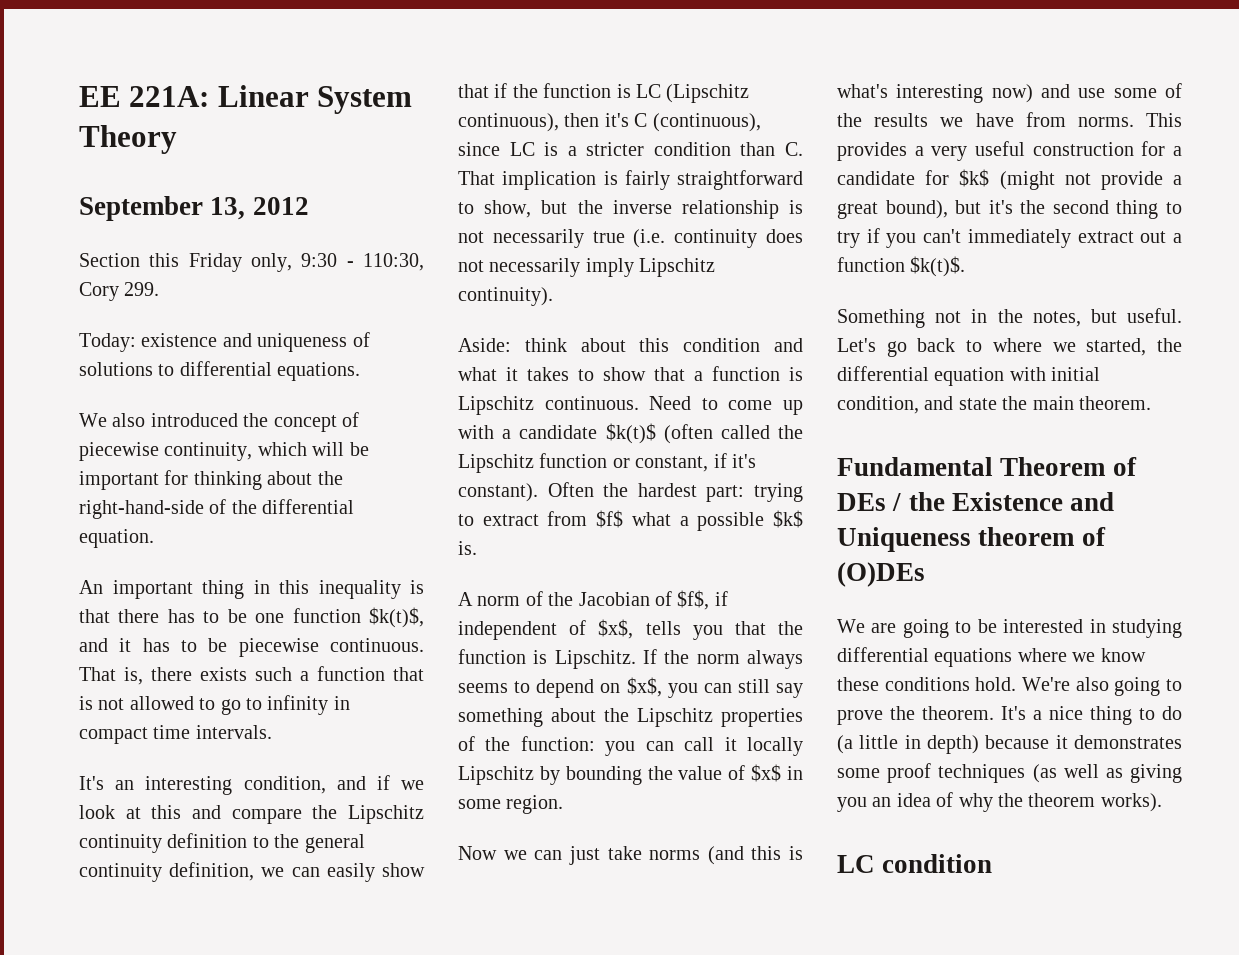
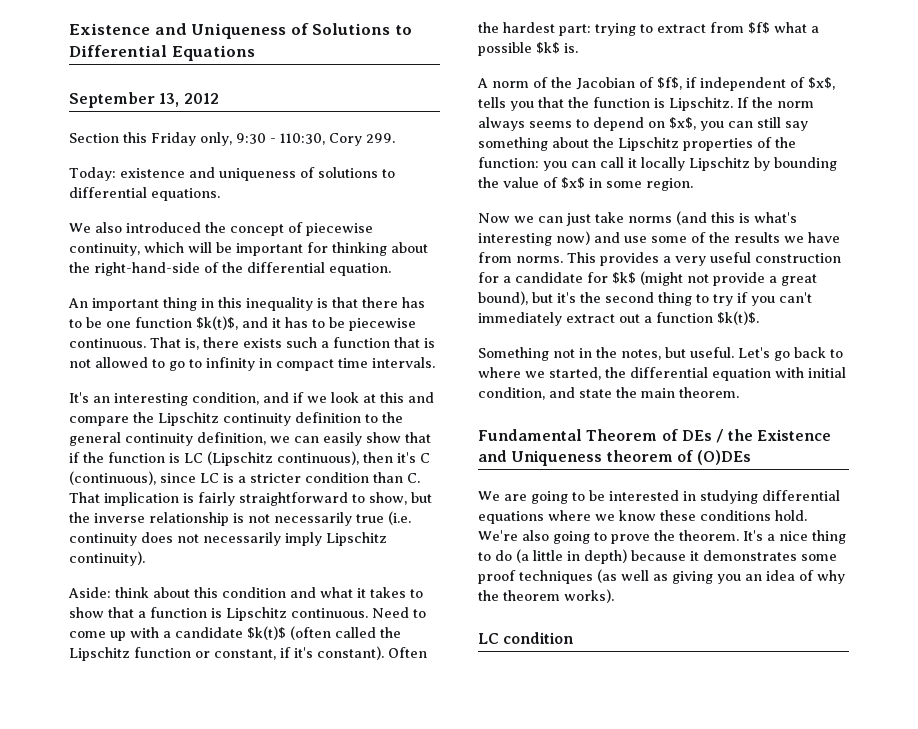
[79,85,413,114] [79,125,177,154] EE 221A: Linear System Theory -> [69,23,412,39] [69,45,255,61] Existence and Uniqueness of Solutions to Differential Equations

